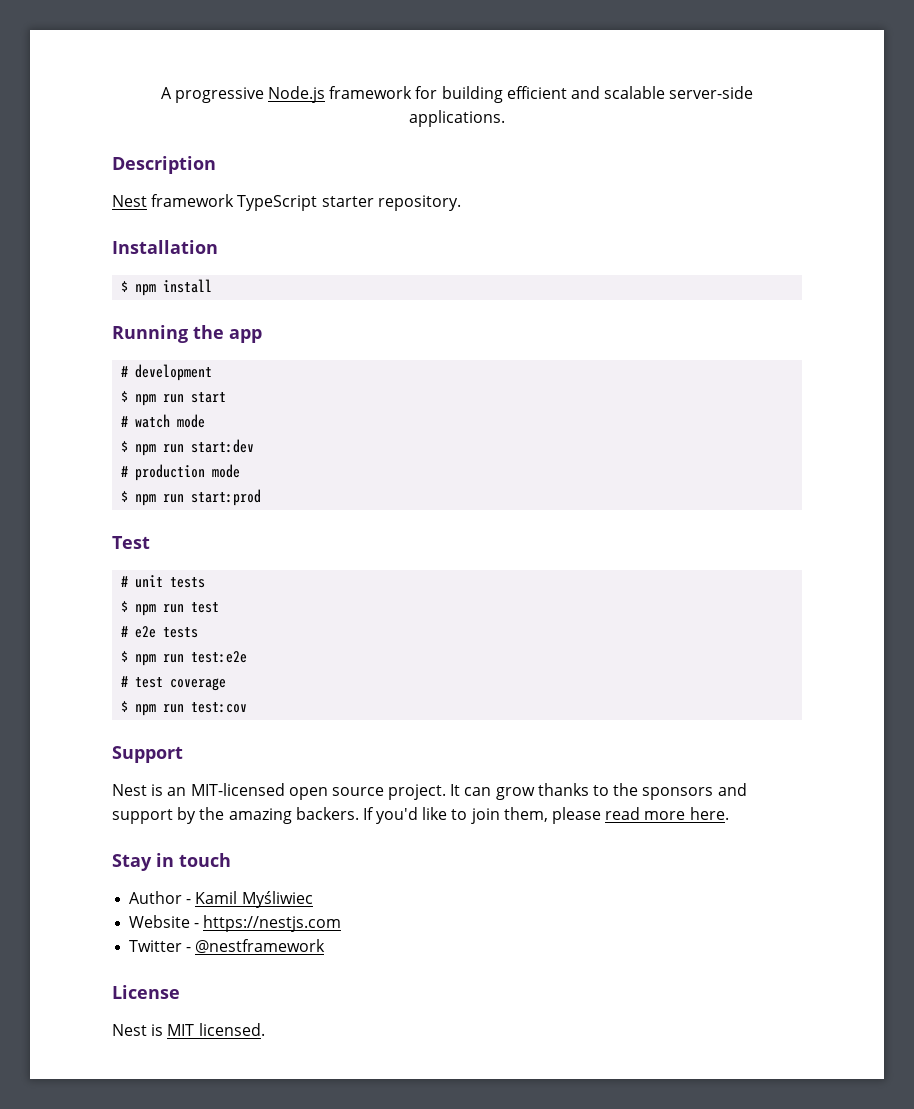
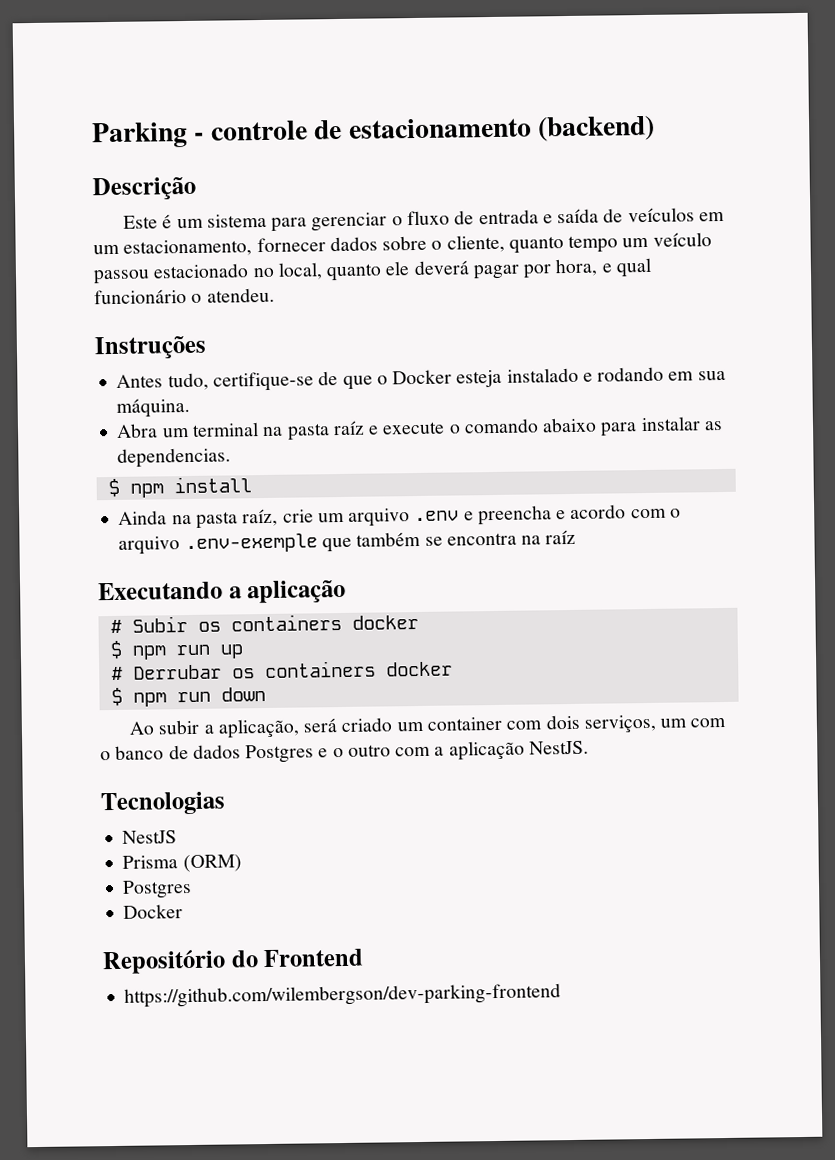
[160,86,754,103] [409,110,505,127] [112,156,216,174] [112,194,461,211] [112,240,218,254] [121,279,213,296] [112,325,262,343] [121,364,213,381] [121,391,227,406] [121,414,206,428] [121,439,255,456] [121,464,241,481] [121,489,262,506] [112,536,150,549] [121,575,206,588] [121,601,220,616] [121,626,199,638] [121,651,248,666] [121,676,227,691] [121,701,248,716] [112,746,183,763] [112,783,747,800] [112,807,729,824] [112,853,231,871] [129,891,313,908] [129,915,342,932] [129,939,326,953] [112,985,180,999] [112,1023,265,1036] A progressive Node.js framework for building efficient and scalable server-side applications. // Description // Nest framework TypeScript starter repository. // Installation // $ npm install // Running the app // # development // $ npm run start // # watch mode // $ npm run start:dev // # production mode // $ npm run start:prod // Test // # unit tests // $ npm run test // # e2e tests // $ npm run test:e2e // # test coverage // $ npm run test:cov // Support // Nest is an MIT-licensed open source project. It can grow thanks to the sponsors and support by the amazing backers. If you'd like to join them, please read more here. // Stay in touch // Author - Kamil Myśliwiec // Website - https://nestjs.com // Twitter - @nestframework // License // Nest is MIT licensed. -> [91,115,656,149] [92,176,197,202] [123,207,725,232] [93,232,712,257] [93,257,652,285] [94,287,275,305] [94,335,207,361] [116,366,726,392] [116,397,191,418] [116,416,723,441] [117,447,232,468] [107,476,252,498] [118,504,681,529] [118,529,577,555] [98,579,347,605] [109,613,419,634] [109,640,244,660] [110,660,453,681] [110,687,266,707] [129,714,727,739] [100,740,589,764] [100,791,226,816] [122,830,178,844] [122,854,242,873] [122,879,193,899] [123,904,184,919] [102,948,365,975] [124,983,562,1008] Parking - controle de estacionamento (backend) // Descrição // Este é um sistema para gerenciar o fluxo de entrada e saída de veículos em um estacionamento, fornecer dados sobre o cliente, quanto tempo um veículo passou estacionado no local, quanto ele deverá pagar por hora, e qual funcionário o atendeu. // Instruções // Antes tudo, certifique-se de que o Docker esteja instalado e rodando em sua máquina. // Abra um terminal na pasta raíz e execute o comando abaixo para instalar as dependencias. // $ npm install // Ainda na pasta raíz, crie um arquivo .env e preencha e acordo com o arquivo .env-exemple que também se encontra na raíz // Executando a aplicação // # Subir os containers docker // $ npm run up // # Derrubar os containers docker // $ npm run down // Ao subir a aplicação, será criado um container com dois serviços, um com o banco de dados Postgres e o outro com a aplicação NestJS. // Tecnologias // NestJS // Prisma (ORM) // Postgres // Docker // Repositório do Frontend // https://github.com/wilembergson/dev-parking-frontend

